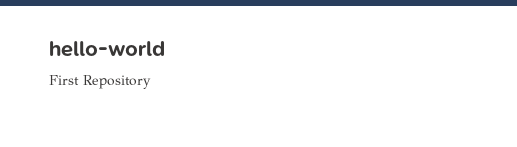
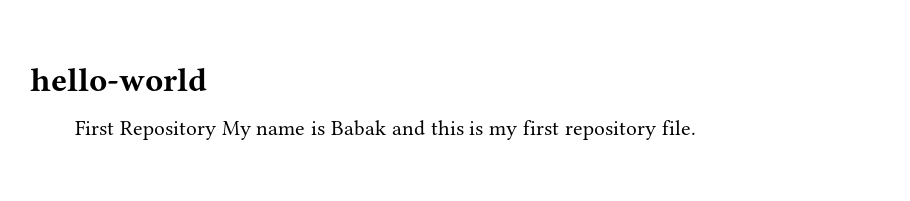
(151, 82) none -> [221,120,696,140] My name is Babak and this is my first repository file.

